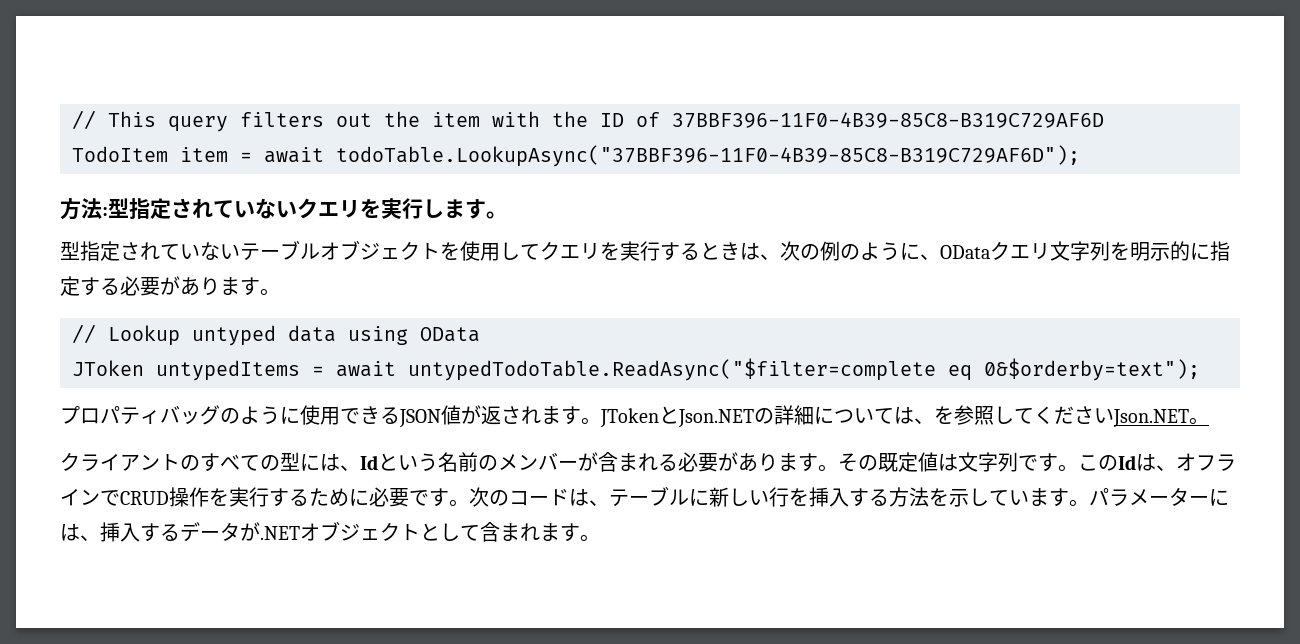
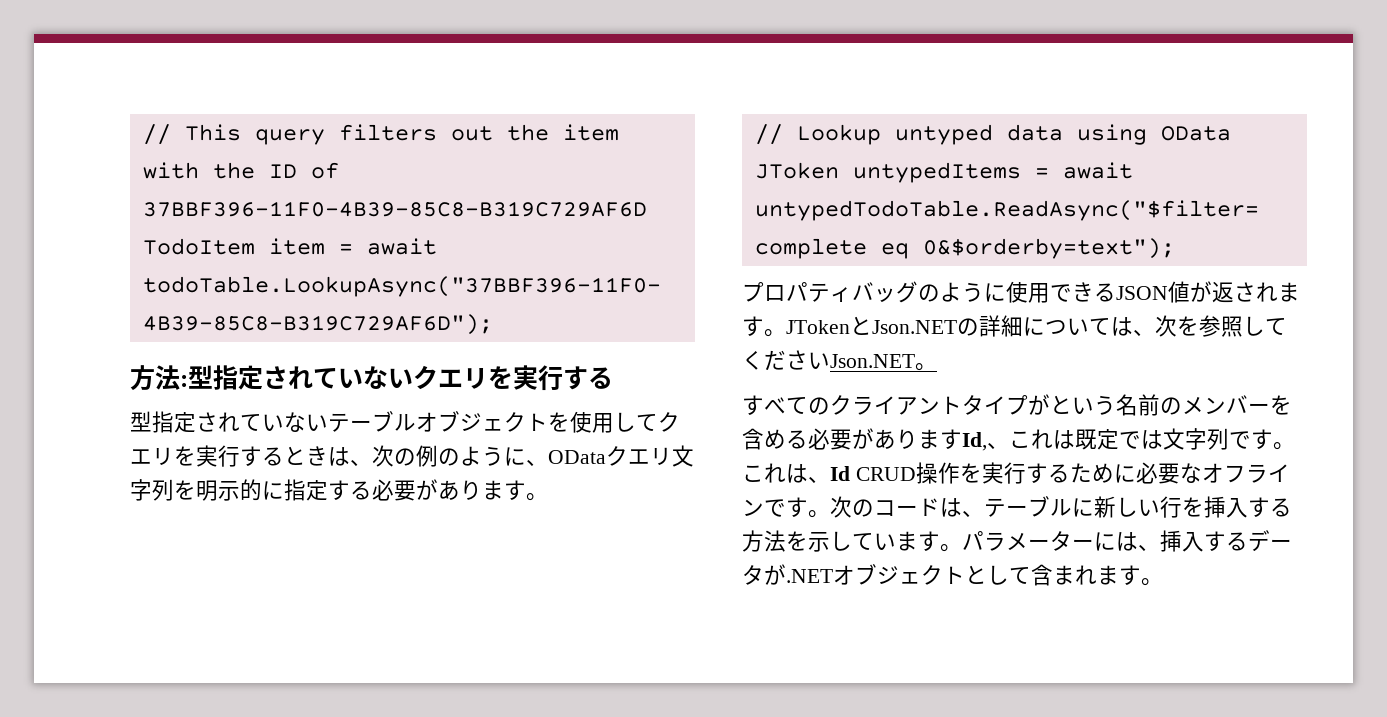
[423,199,507,219] します。 -> [563,366,613,390] する
(934, 421) none -> [1155,315,1177,337] 次
(1209, 421) none -> [742,395,830,415] すべての
[180,452,378,472] のすべての型には、Id -> [962,394,1050,415] タイプが
[578,452,1236,472] [60,489,120,506] が含まれる必要があります。その既定値は文字列です。このIdは、オフラインで -> [1270,395,1292,415] [742,428,1295,451] [742,463,850,483] を含める必要がありますId,、これは既定では文字列です。これは、Id
(409, 497) none -> [1179,463,1290,483] [742,499,764,516] なオフライン

